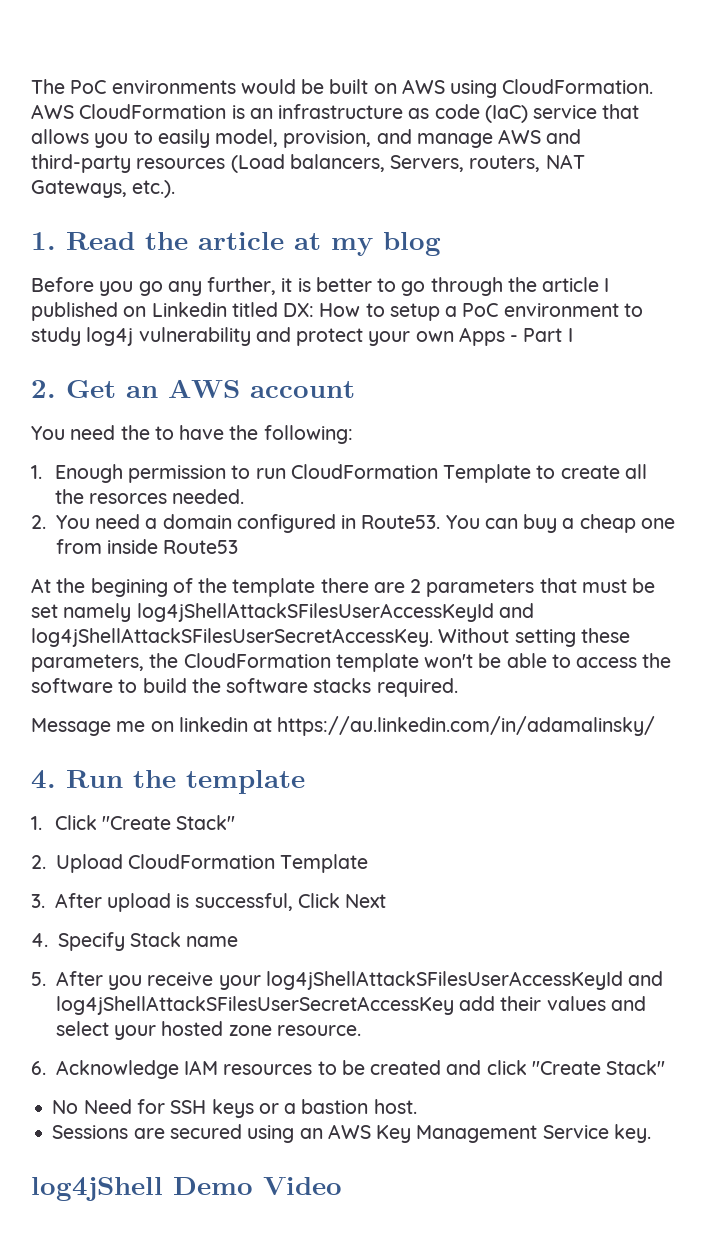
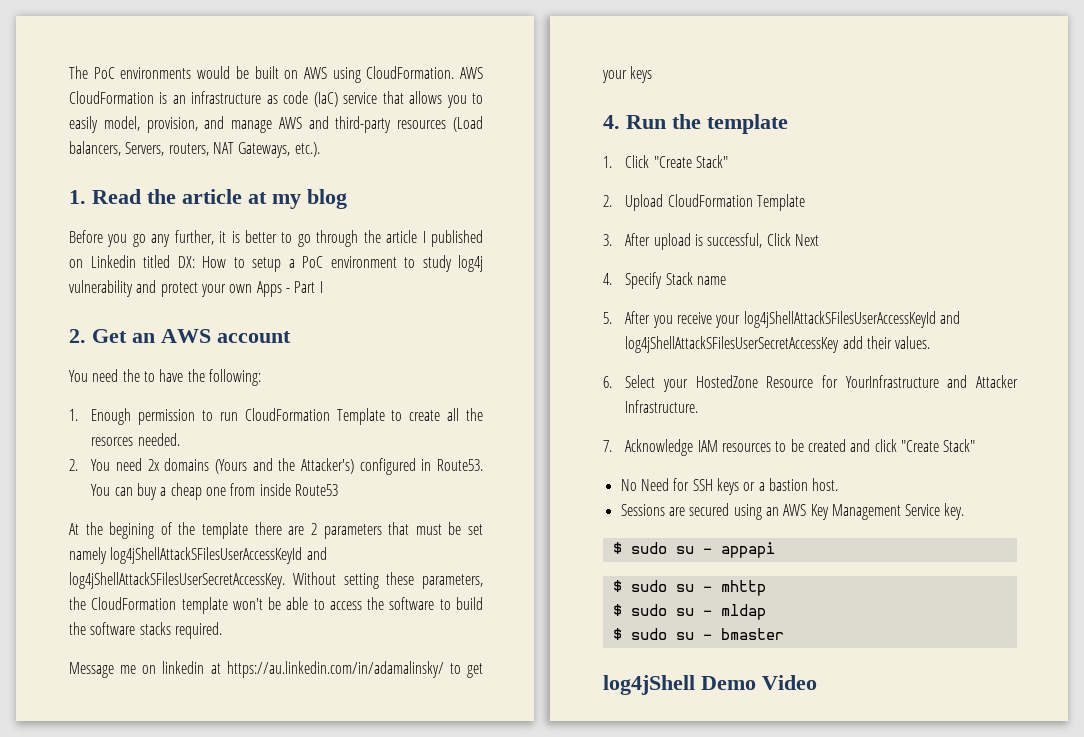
[145,514,232,529] a domain -> [147,458,355,474] 2x domains (Yours and the Attacker's)
(656, 726) none -> [449,663,483,678] [602,66,653,83] to get your keys
[546,996,646,1011] [55,1021,361,1040] [31,1061,46,1075] values and select your hosted zone resource. // 6. -> [895,336,931,349] [603,375,1018,392] [625,400,699,413] [603,440,612,452] values. // 6. Select your HostedZone Resource for YourInfrastructure and Attacker Infrastructure. // 7.
(651, 1133) none -> [612,542,775,558] [612,580,766,596] [612,604,766,620] [612,628,784,640] // $ sudo su - appapi // $ sudo su - mhttp // $ sudo su - mldap // $ sudo su - bmaster

